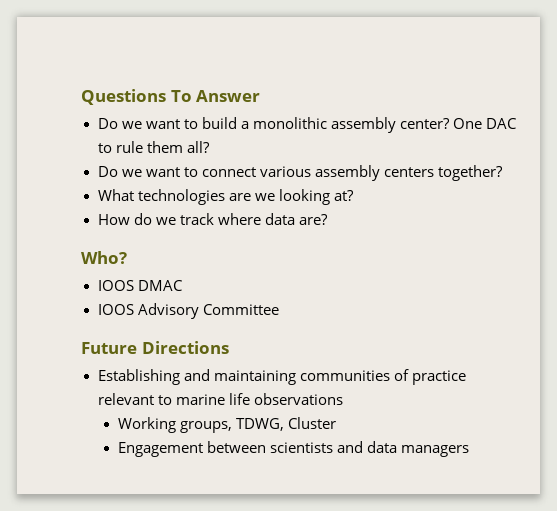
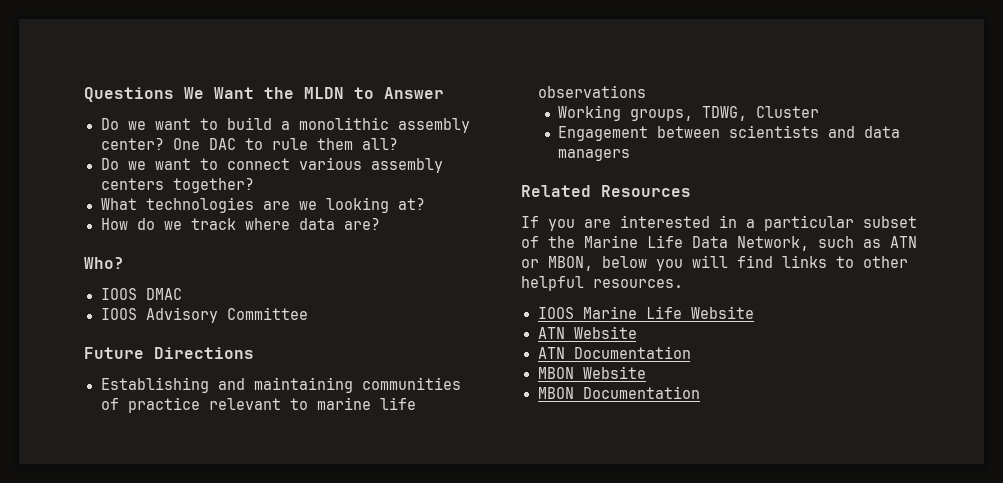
[170,90,192,102] To -> [184,87,374,99] We Want the MLDN to
(470, 451) none -> [521,185,691,197] [521,215,917,231] [521,235,917,251] [521,255,908,271] [521,276,683,291] [537,306,754,319] [537,326,637,339] [537,346,691,359] [537,366,646,379] [537,386,700,399] // Related Resources // If you are interested in a particular subset of the Marine Life Data Network, such as ATN or MBON, below you will find links to other helpful resources. // IOOS Marine Life Website // ATN Website // ATN Documentation // MBON Website // MBON Documentation

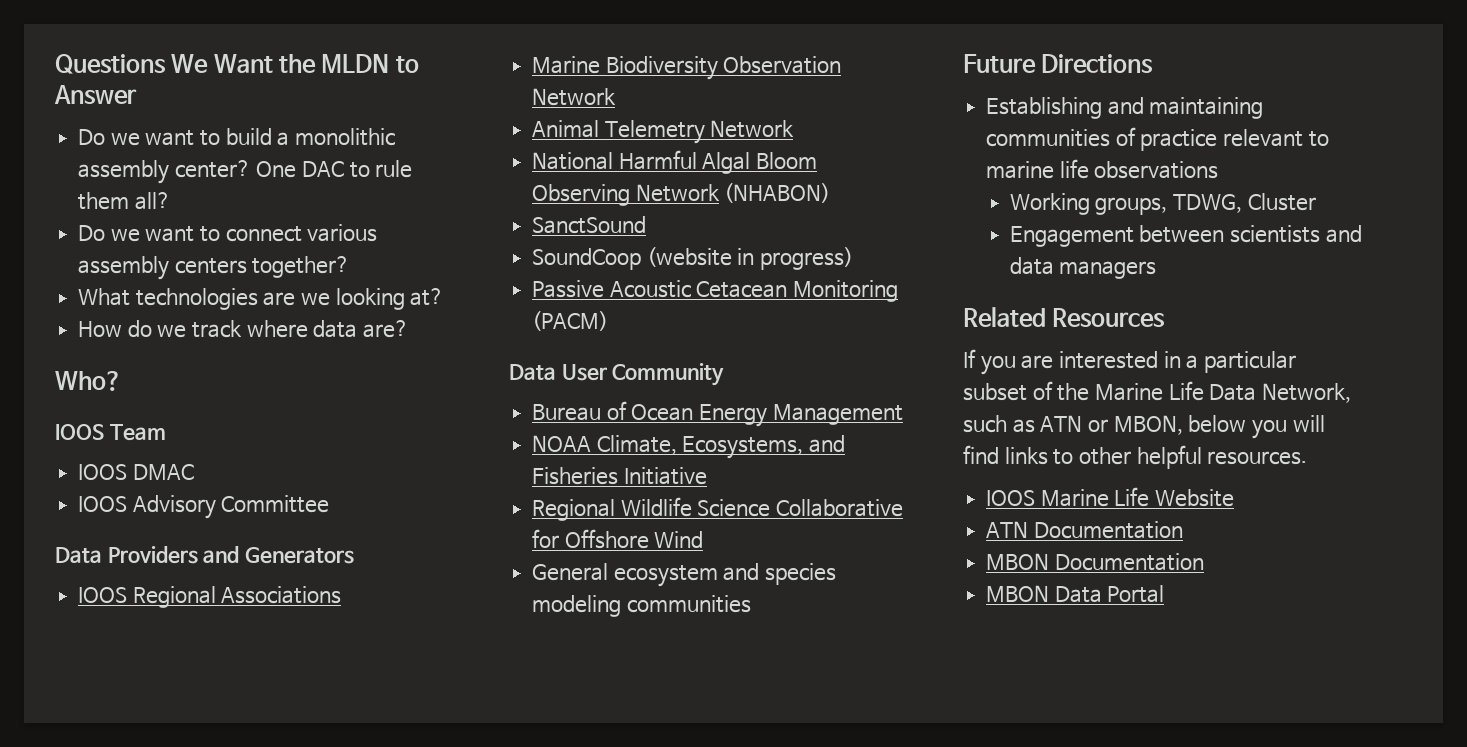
(124, 263) none -> [55,424,166,441] // IOOS Team
(308, 313) none -> [55,546,354,564] [78,586,342,608] [532,56,842,80] [532,88,617,106] [532,120,795,144] [532,150,818,174] [532,183,831,206] [532,216,647,234] [532,247,854,270] [532,280,899,302] [532,311,609,331] [509,363,725,386] [532,401,903,427] [532,435,846,459] [532,467,707,485] [532,497,904,521] [532,529,704,549] [532,563,837,587] [532,595,751,617] // Data Providers and Generators // IOOS Regional Associations // Marine Biodiversity Observation Network // Animal Telemetry Network // National Harmful Algal Bloom Observing Network (NHABON) // SanctSound // SoundCoop (website in progress) // Passive Acoustic Cetacean Monitoring (PACM) // Data User Community // Bureau of Ocean Energy Management // NOAA Climate, Ecosystems, and Fisheries Initiative // Regional Wildlife Science Collaborative for Offshore Wind // General ecosystem and species modeling communities
[537,326,637,339] // ATN Website -> (1235, 498) none
[582,366,646,379] [537,386,700,399] Website // MBON Documentation -> [1054,553,1204,571] [986,585,1165,603] Documentation // MBON Data Portal

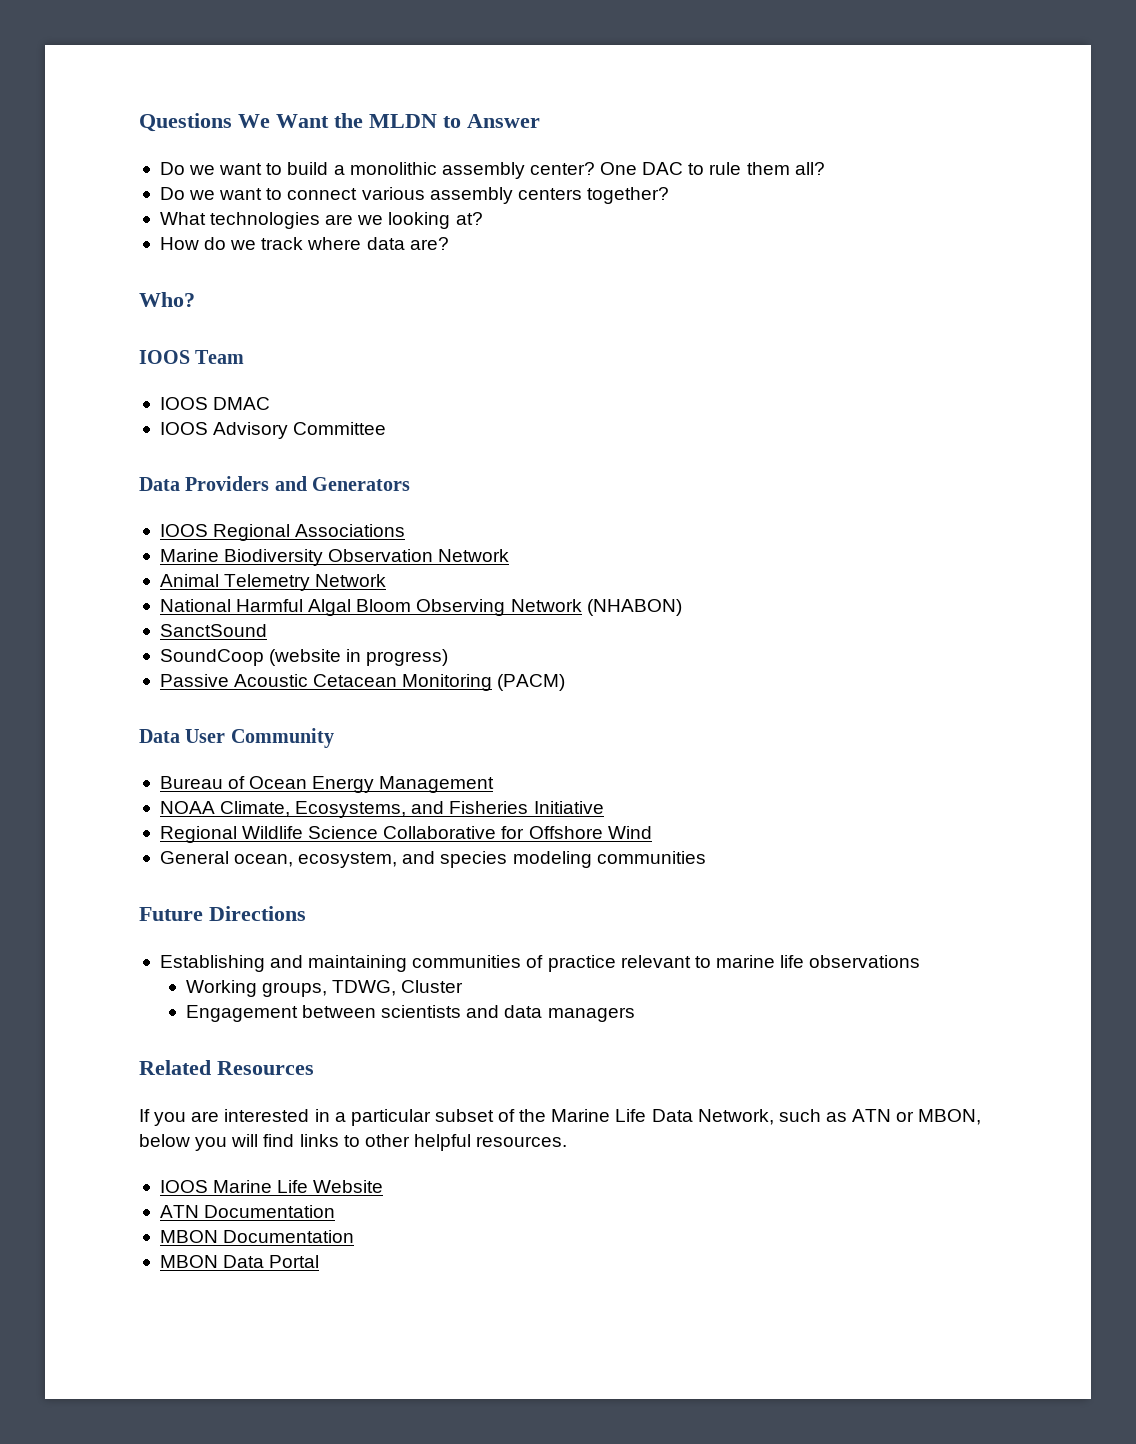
[613,565,718,587] ecosystem -> [234,852,398,868] ocean, ecosystem,

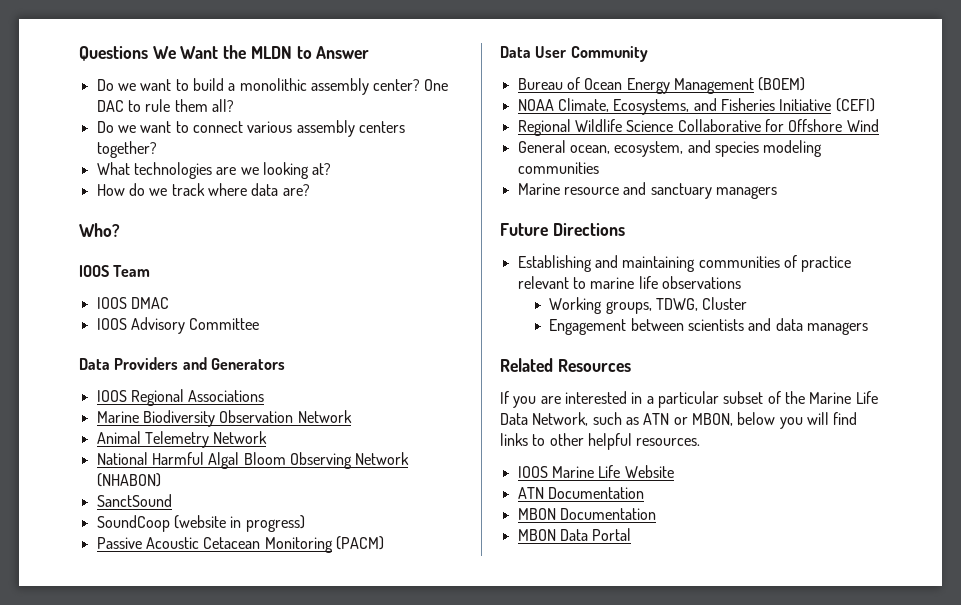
(495, 784) none -> [758,77,806,91] (BOEM)
(604, 807) none -> [835,98,875,112] (CEFI)
(706, 857) none -> [517,182,777,199] // Marine resource and sanctuary managers

